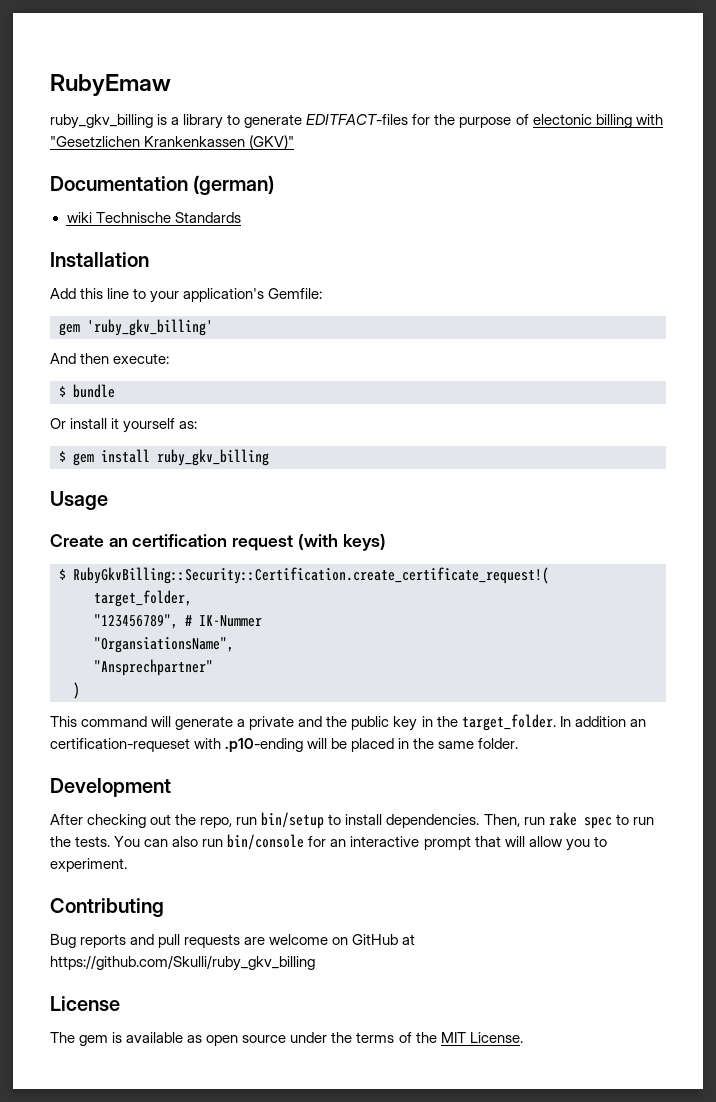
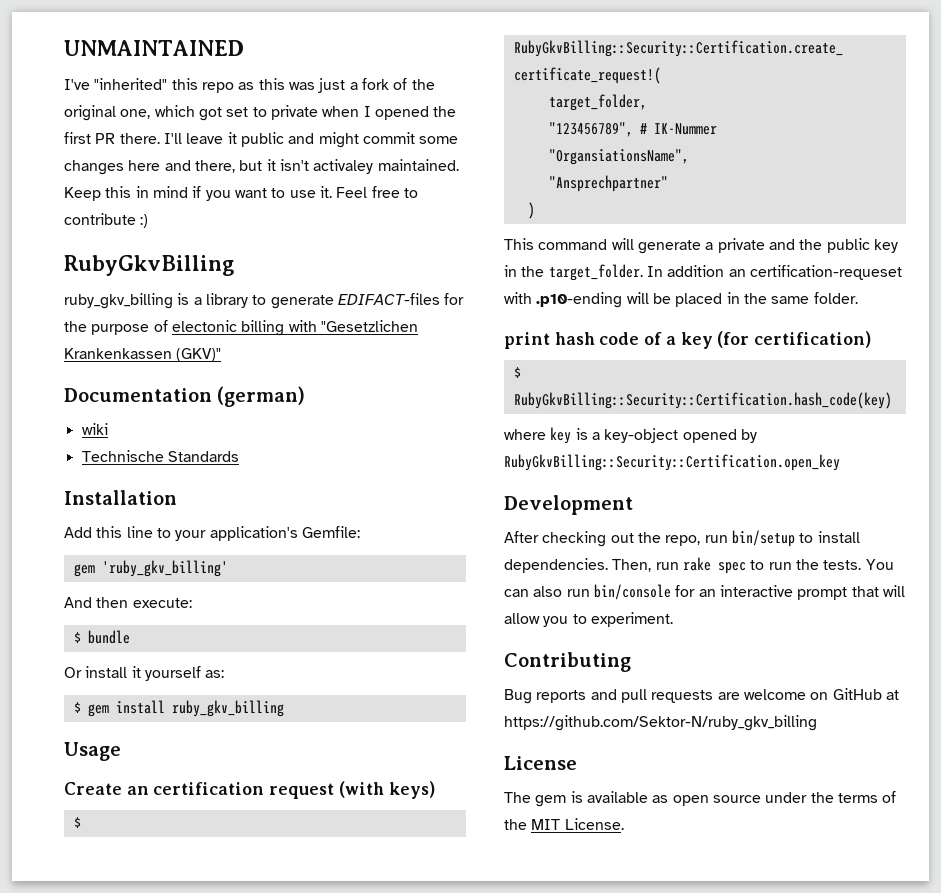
[50,74,171,96] RubyEmaw -> [64,40,244,56] [64,78,435,93] [64,105,457,121] [64,132,459,148] [64,159,459,175] [64,186,418,201] [64,213,149,228] [64,255,234,276] UNMAINTAINED // I've "inherited" this repo as this was just a fork of the original one, which got set to private when I opened the first PR there. I'll leave it public and might commit some changes here and there, but it isn't activaley maintained. Keep this in mind if you want to use it. Feel free to contribute :) // RubyGkvBilling
[306,114,409,125] EDITFACT-files -> [337,293,440,305] EDIFACT-files
(92, 217) none -> (108, 429) //
(519, 743) none -> [504,331,872,349] [513,367,521,378] [513,392,892,409] [504,427,757,444] [504,454,840,471] // print hash code of a key (for certification) // $ RubyGkvBilling::Security::Certification.hash_code(key) // where key is a key-object opened by RubyGkvBilling::Security::Certification.open_key
[50,955,315,971] https://github.com/Skulli/ruby_gkv_billing -> [504,715,817,731] https://github.com/Sektor-N/ruby_gkv_billing

